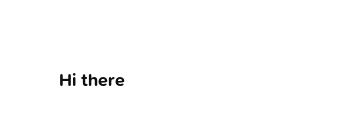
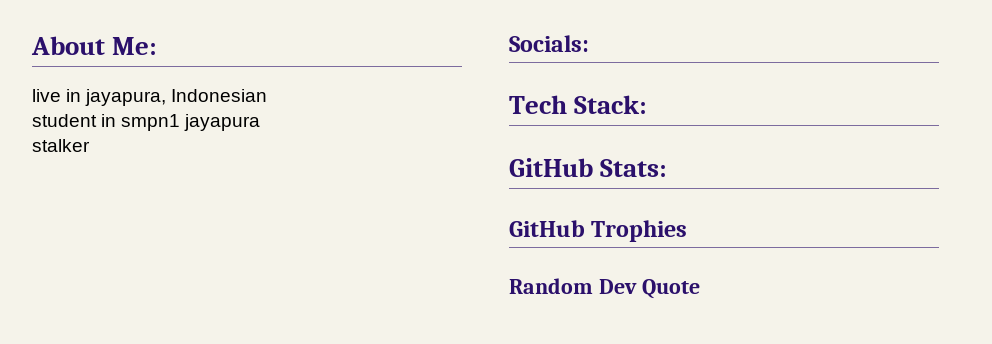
[59,73,125,87] Hi there -> [31,36,158,55] [32,89,268,106] [32,114,261,131] [32,139,90,152] [509,35,589,52] [509,95,648,114] [509,158,668,177] [509,220,688,242] [509,278,700,299] About Me: // live in jayapura, Indonesian // student in smpn1 jayapura // stalker // Socials: // Tech Stack: // GitHub Stats: // GitHub Trophies // Random Dev Quote

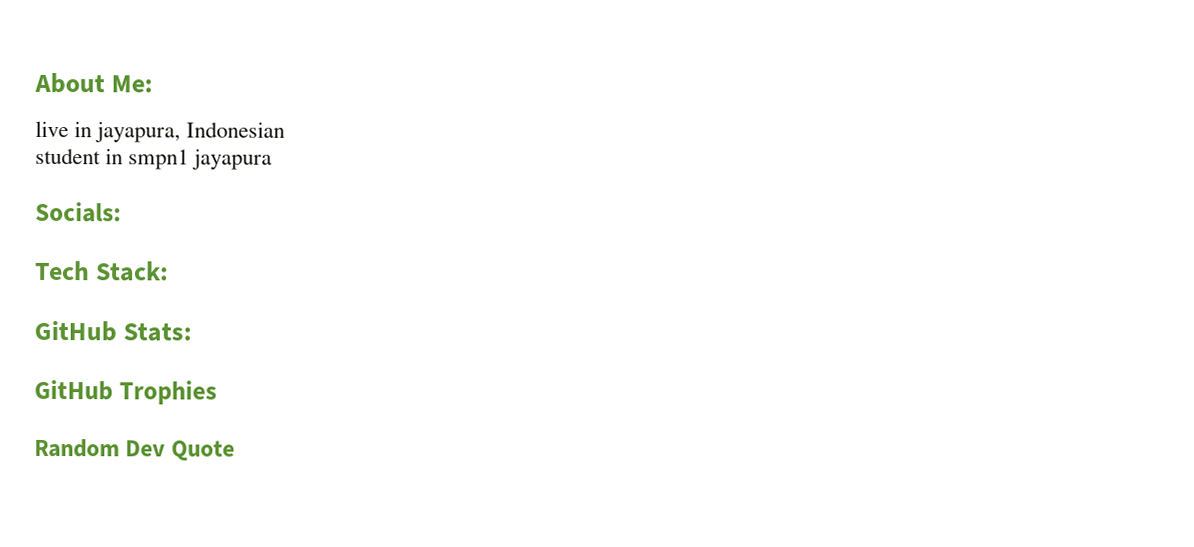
[32,139,90,152] // stalker -> (273, 159) none

